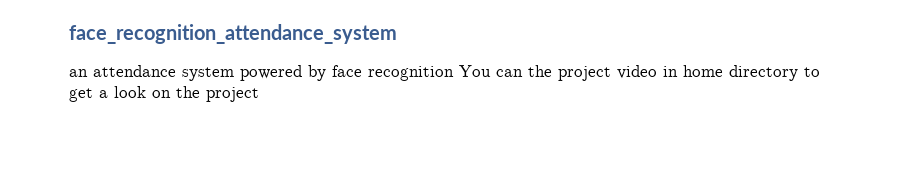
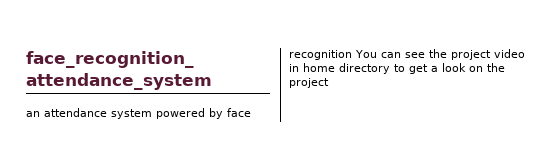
(523, 73) none -> [404,52,425,58] see

